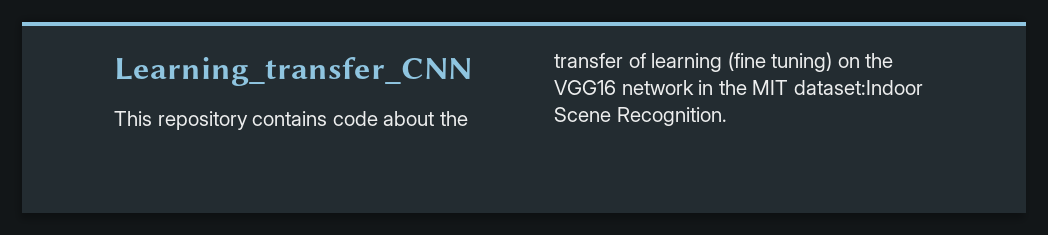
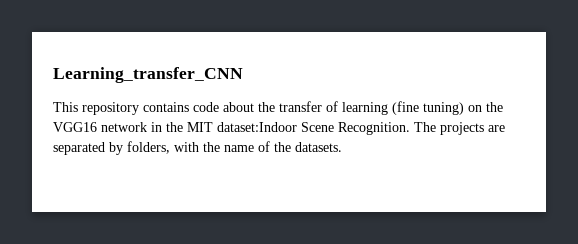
(727, 116) none -> [414,122,505,135] [53,141,342,155] The projects are separated by folders, with the name of the datasets.

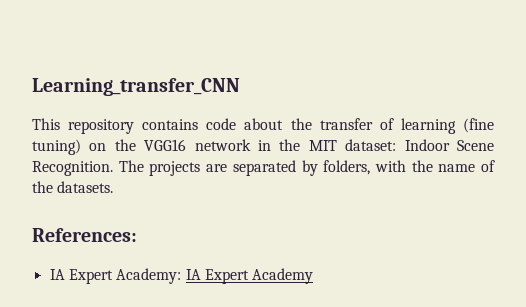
[217,122,297,132] dataset:Indoor -> [345,139,450,151] dataset: Indoor
(342, 147) none -> [32,228,137,242] [49,268,314,284] // References: // IA Expert Academy: IA Expert Academy

